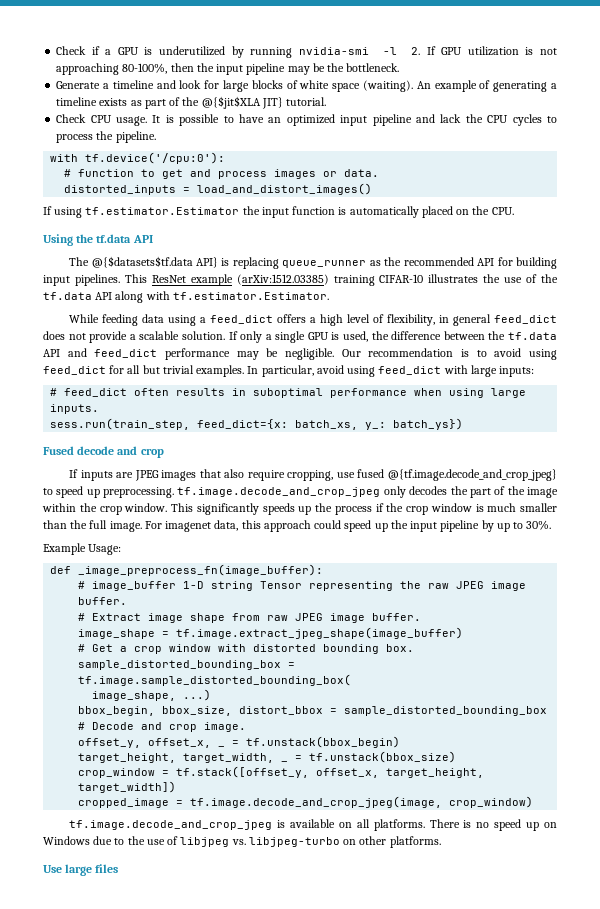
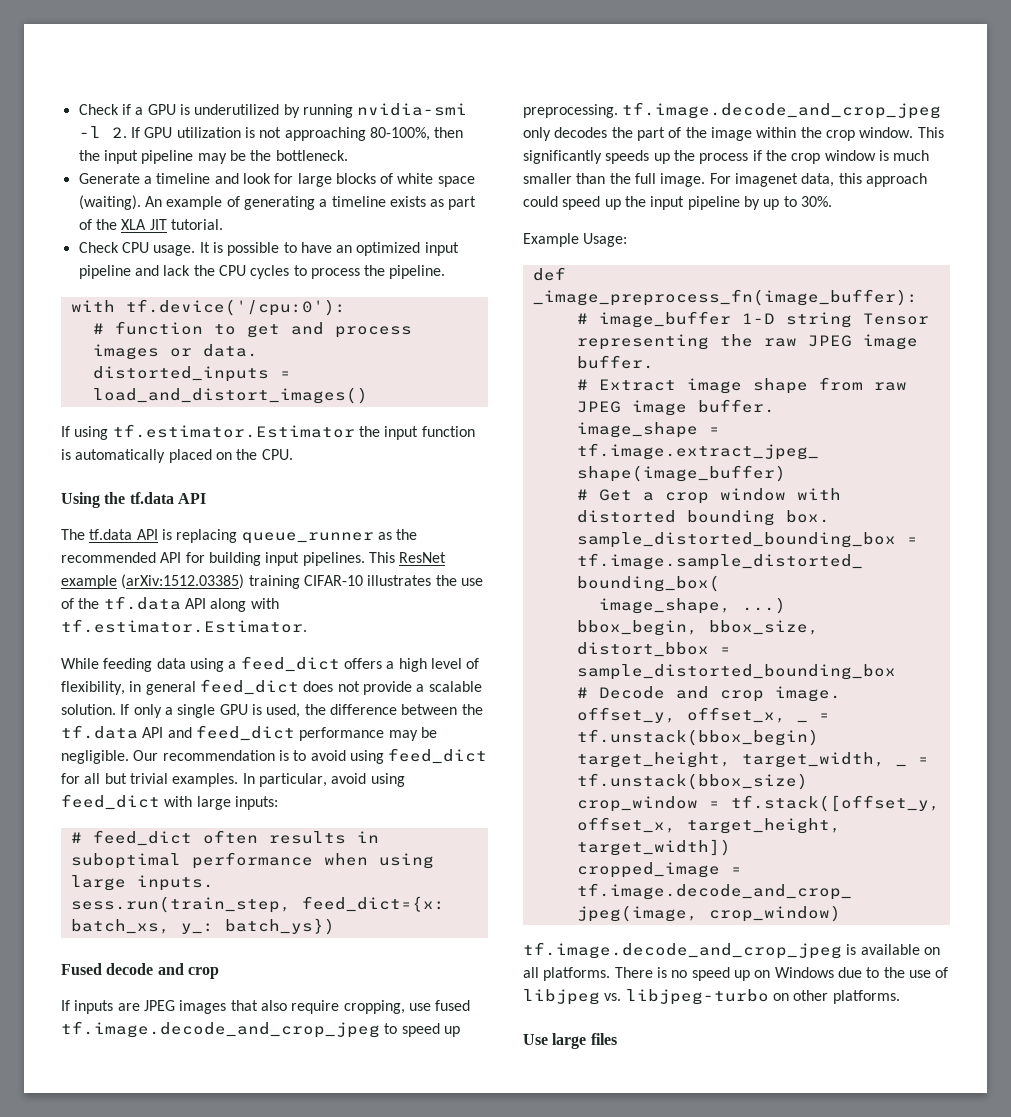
[201,96,283,109] @{$jit$XLA JIT} -> [121,219,167,230] XLA JIT
[91,256,218,268] @{$datasets$tf.data API} -> [89,529,158,540] tf.data API
[387,469,557,481] @{tf.image.decode_and_crop_jpeg} -> [61,1021,380,1038] tf.image.decode_and_crop_jpeg

